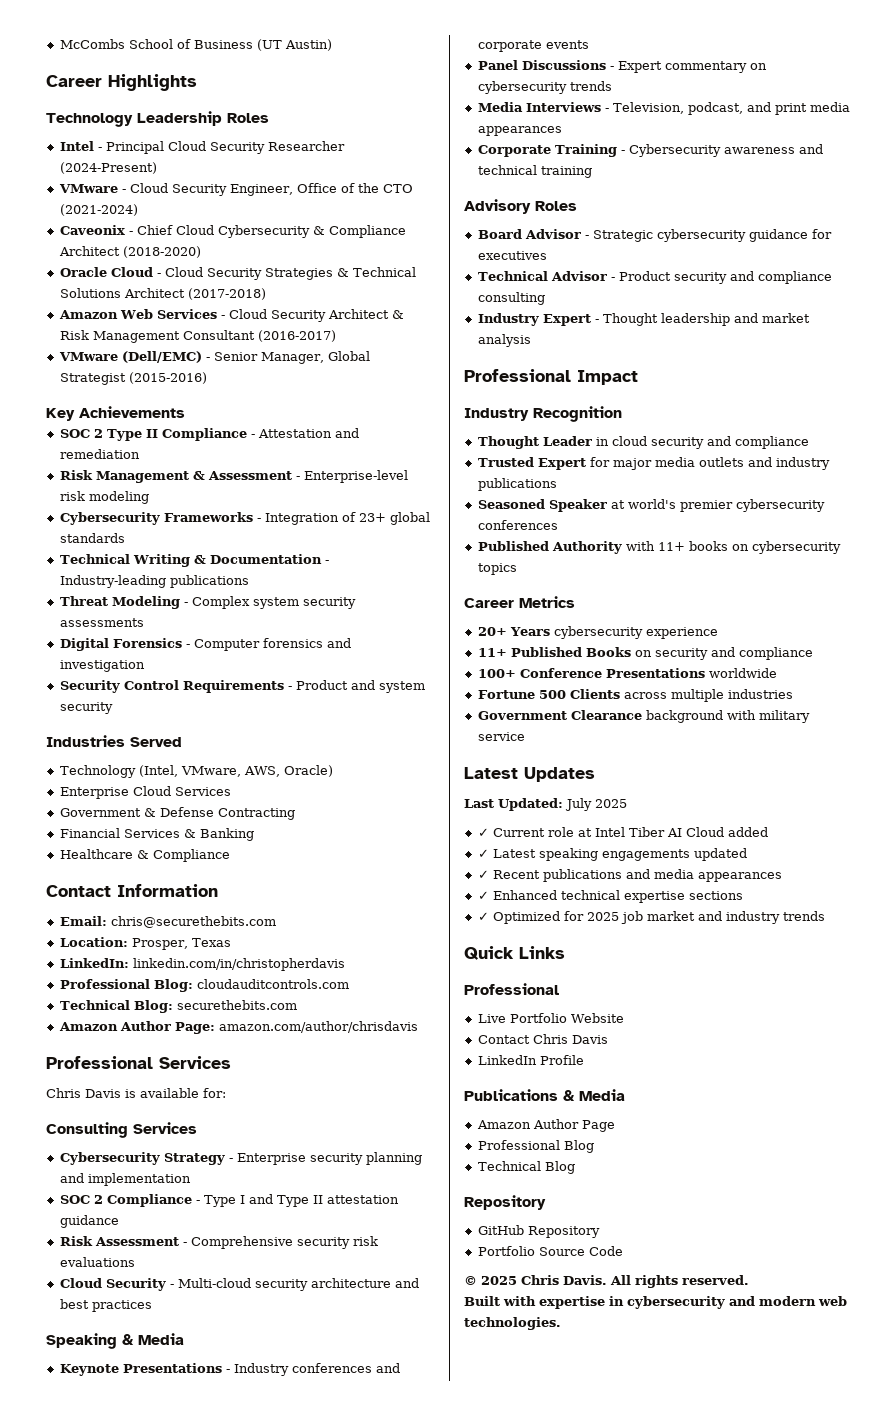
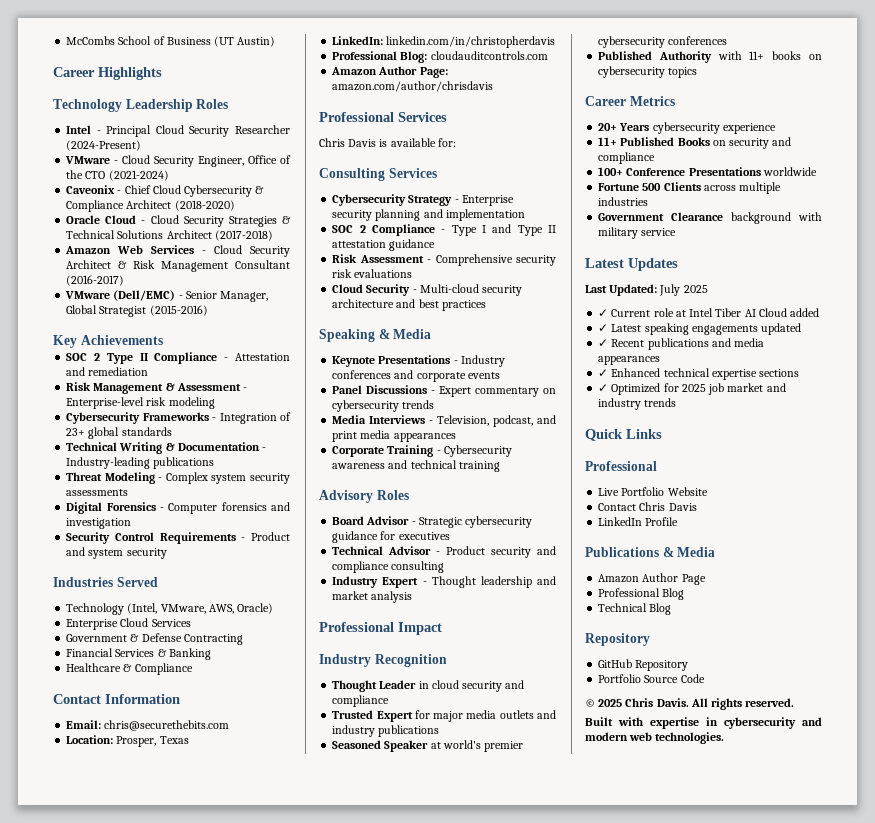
[59,1000,297,1013] // Technical Blog: securethebits.com -> (548, 55) none

